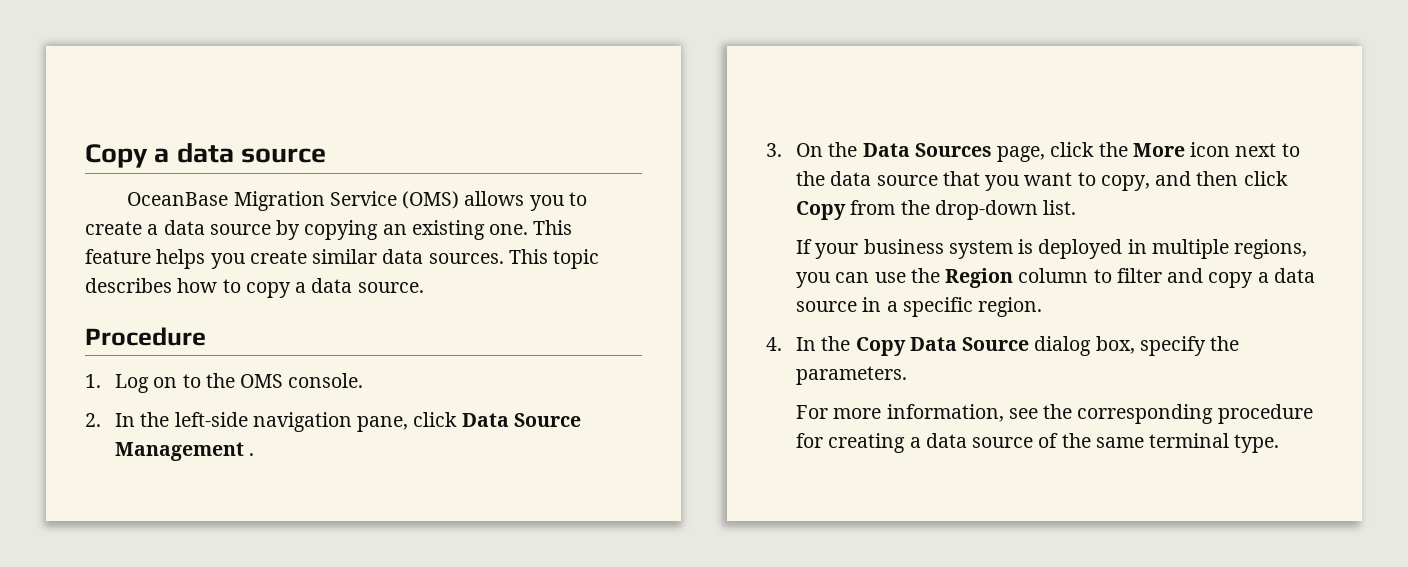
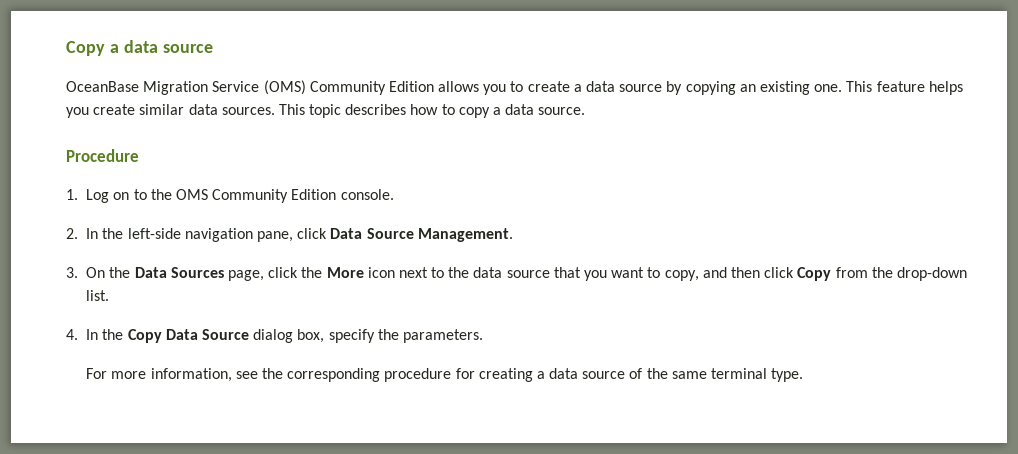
(460, 200) none -> [309,81,434,95] Community Edition
(284, 381) none -> [212,189,337,203] Community Edition
[115,442,255,461] Management . -> [417,228,513,242] Management.
[796,239,1308,259] [796,268,1315,288] [796,297,1043,317] // If your business system is deployed in multiple regions, you can use the Region column to filter and copy a data source in a specific region. -> (110, 295) none

